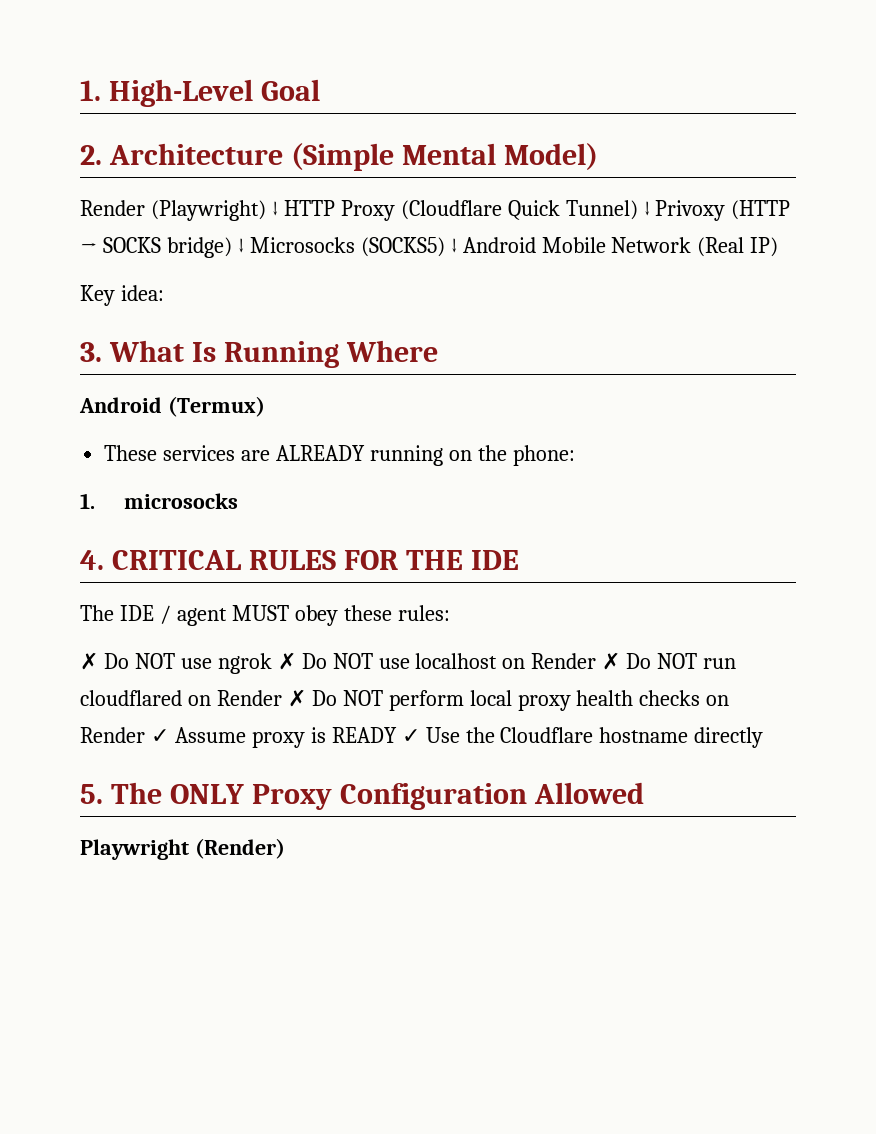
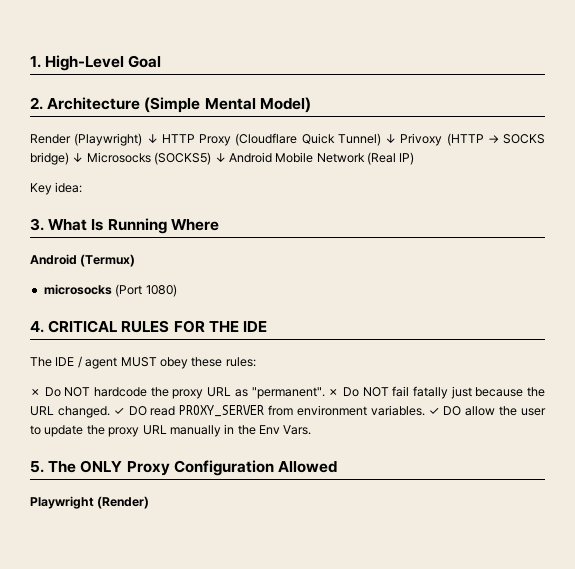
[104,445,575,466] [80,493,95,509] These services are ALREADY running on the phone: // 1. -> (136, 260) none
(238, 501) none -> [115,284,177,297] (Port 1080)
[180,652,737,674] [80,689,730,711] [80,727,764,748] use ngrok ✗ Do NOT use localhost on Render ✗ Do NOT run cloudflared on Render ✗ Do NOT perform local proxy health checks on Render ✓ Assume proxy is READY ✓ Use the Cloudflare hostname directly -> [94,386,545,399] [30,405,547,418] [30,424,312,437] hardcode the proxy URL as "permanent". ✗ Do NOT fail fatally just because the URL changed. ✓ DO read PROXY_SERVER from environment variables. ✓ DO allow the user to update the proxy URL manually in the Env Vars.

